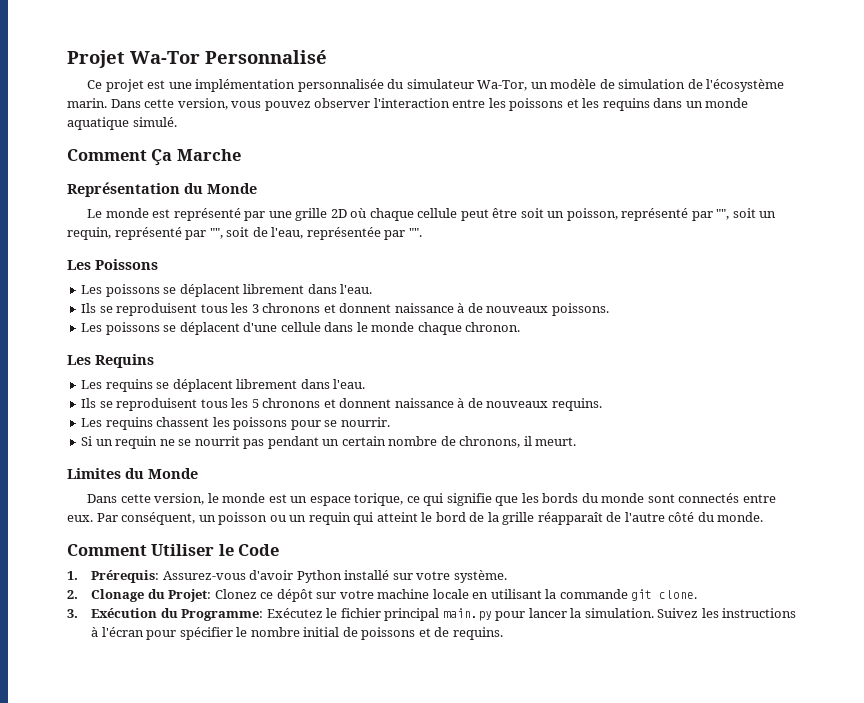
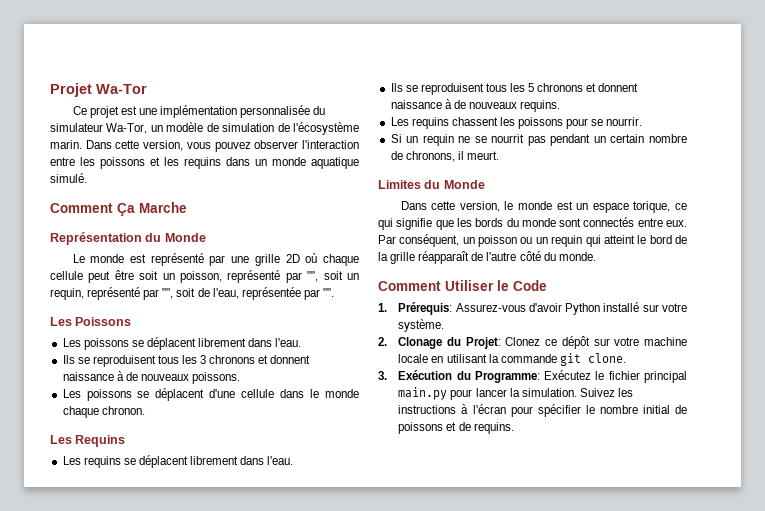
[205,50,327,64] Personnalisé -> (147, 89) none

